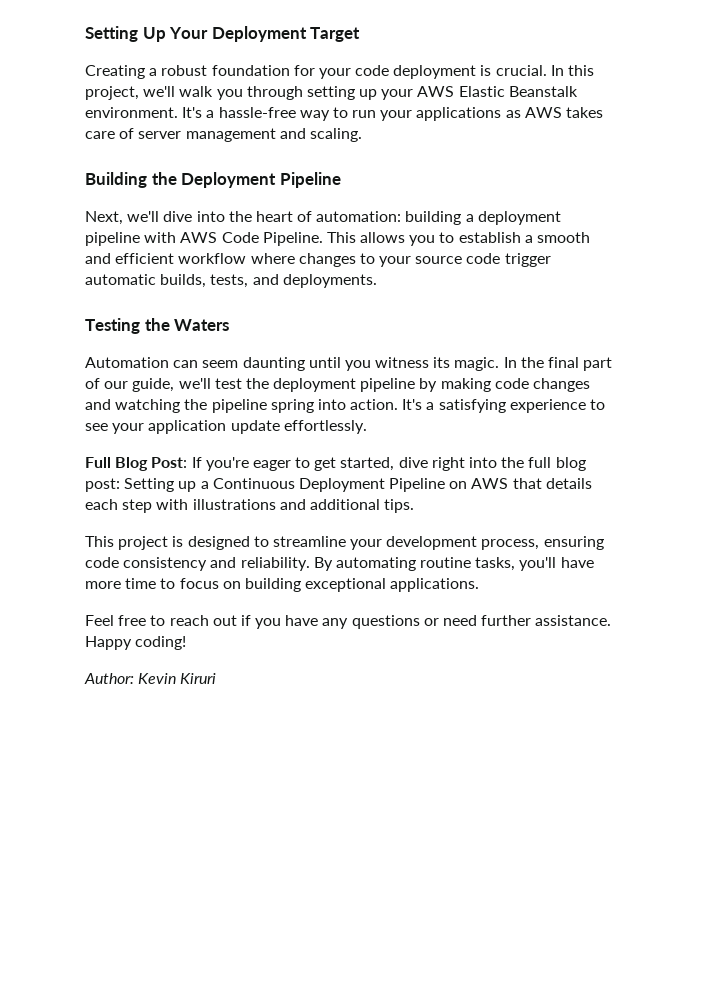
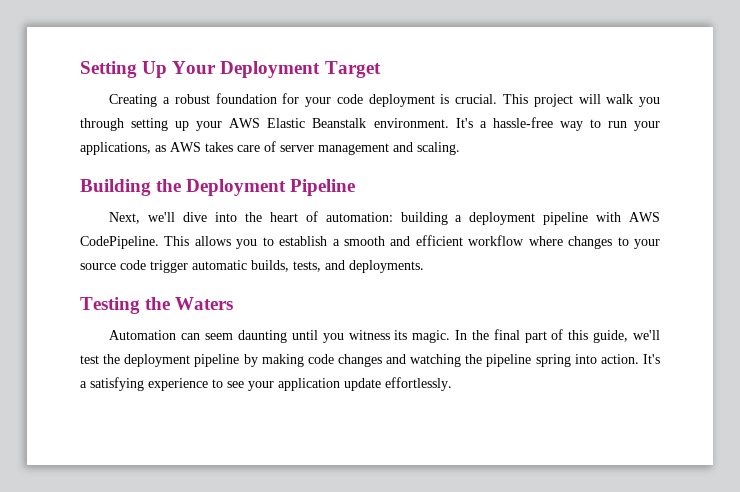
[550,65,595,76] [85,86,176,100] In this project, we'll -> [502,94,601,107] This project will
[416,107,502,121] applications -> [80,142,151,155] applications,
[221,232,323,246] Code Pipeline. -> [80,236,159,249] CodePipeline.
[104,381,129,389] our -> [568,330,589,340] this
[85,457,586,471] [85,478,592,492] [85,499,415,513] [85,536,604,550] [85,557,594,571] [85,578,480,592] [85,615,612,629] [85,636,187,650] [84,673,217,684] // Full Blog Post: If you're eager to get started, dive right into the full blog post: Setting up a Continuous Deployment Pipeline on AWS that details each step with illustrations and additional tips. // This project is designed to streamline your development process, ensuring code consistency and reliability. By automating routine tasks, you'll have more time to focus on building exceptional applications. // Feel free to reach out if you have any questions or need further assistance. Happy coding! // Author: Kevin Kiruri -> (452, 384) none

